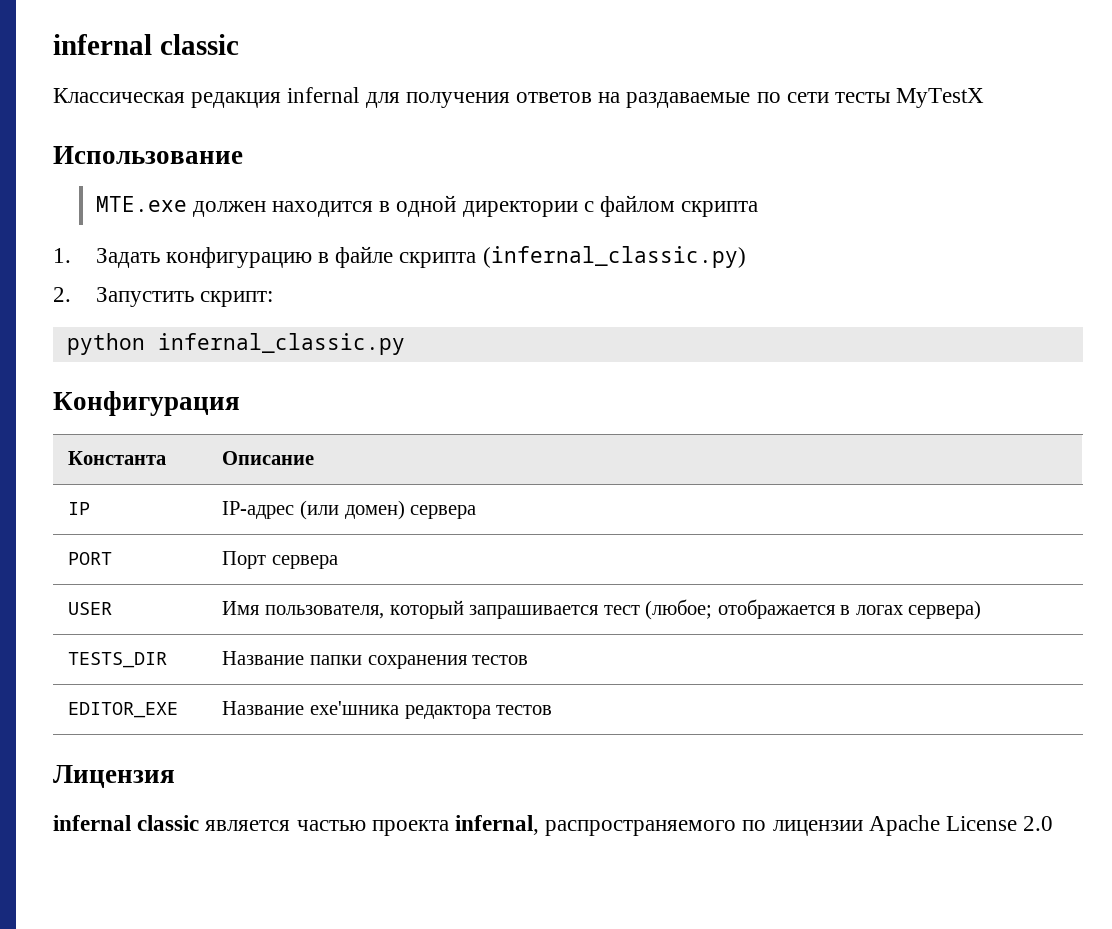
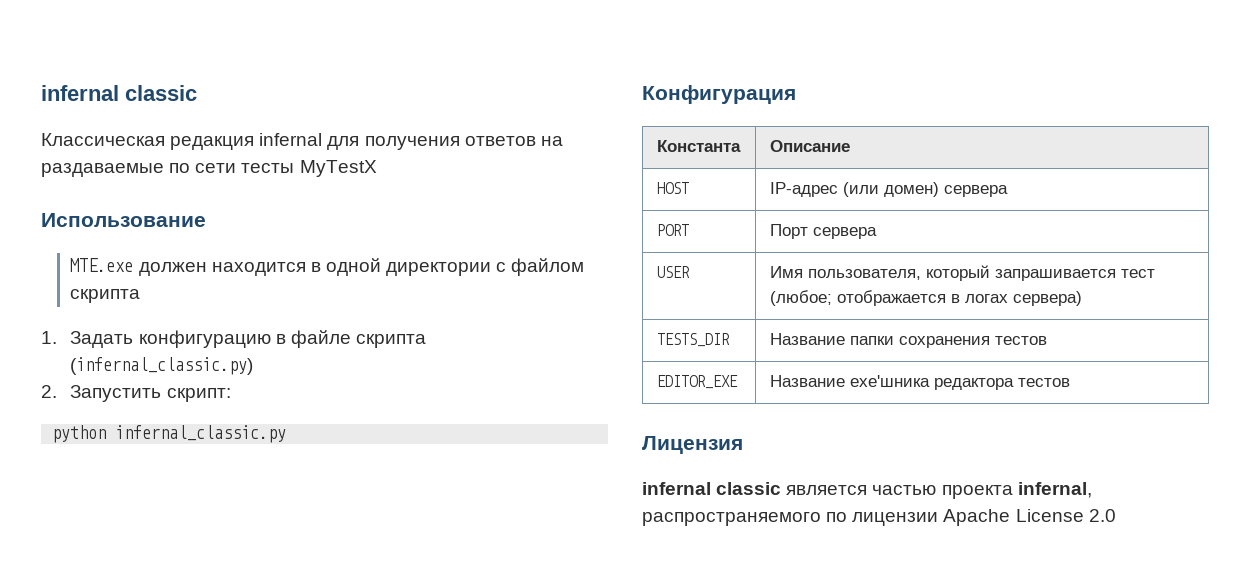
[68,502,91,515] IP -> [656,182,689,194] HOST

